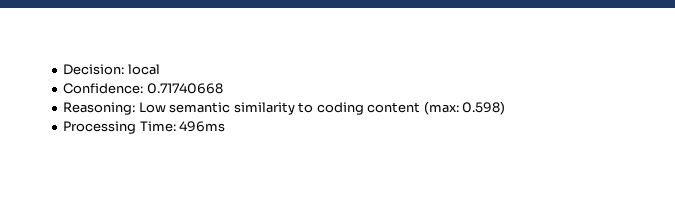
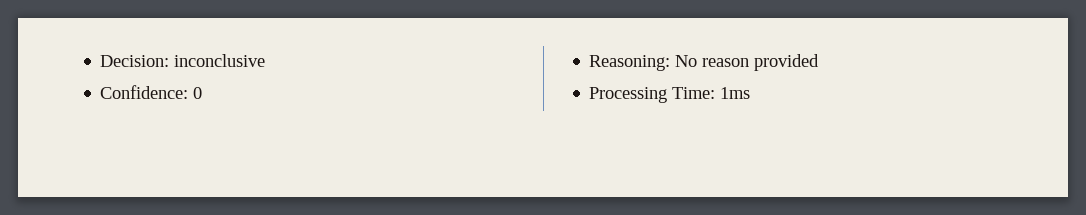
[127,64,160,75] local -> [174,54,266,67] inconclusive
[146,83,223,94] 0.71740668 -> [193,87,203,99] 0
[138,101,506,115] Low semantic similarity to coding content (max: 0.598) -> [675,54,820,71] No reason provided
[179,121,226,132] 496ms -> [720,87,751,99] 1ms

